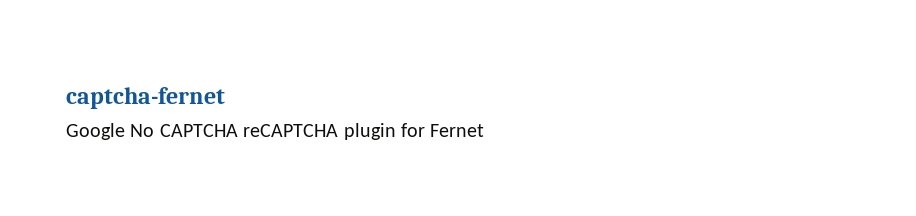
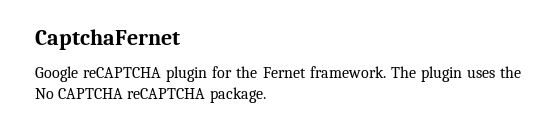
[66,87,225,109] captcha-fernet -> [35,29,180,50] CaptchaFernet
[130,123,485,140] No CAPTCHA reCAPTCHA plugin for Fernet -> [83,66,522,82] [35,87,266,103] reCAPTCHA plugin for the Fernet framework. The plugin uses the No CAPTCHA reCAPTCHA package.

